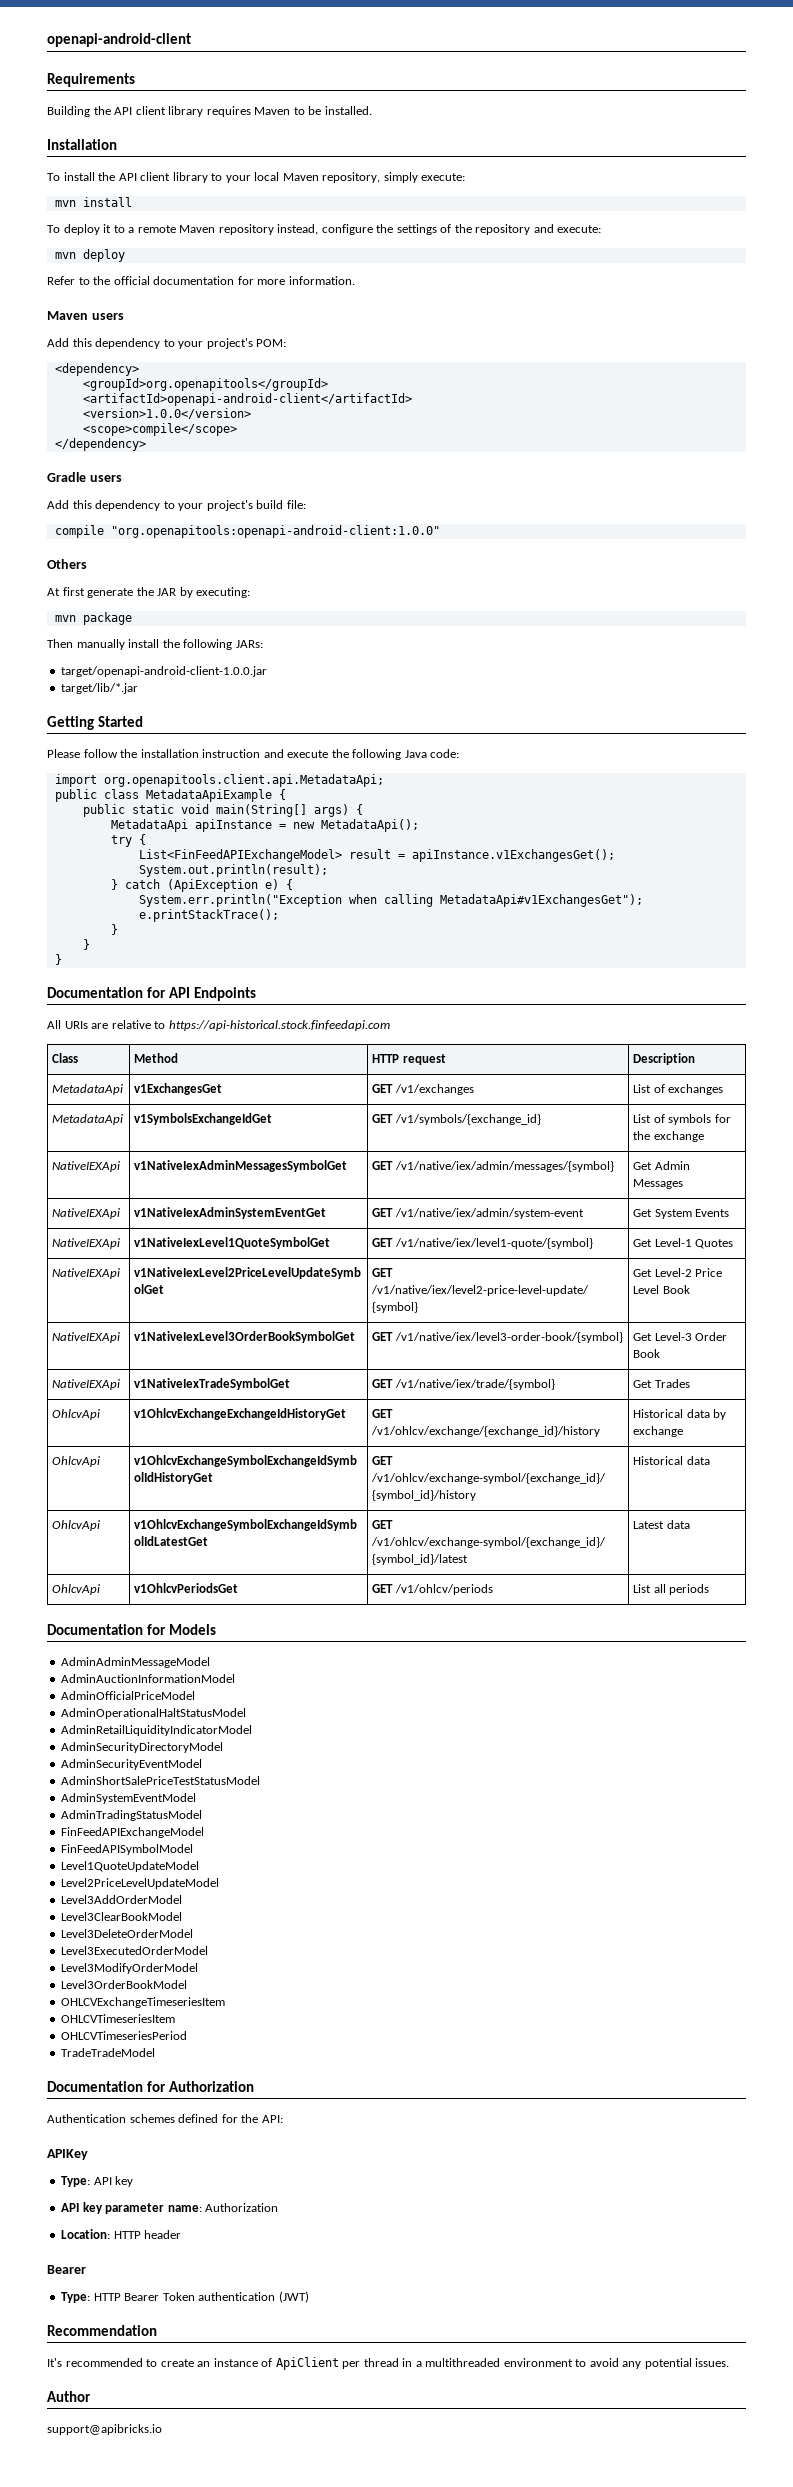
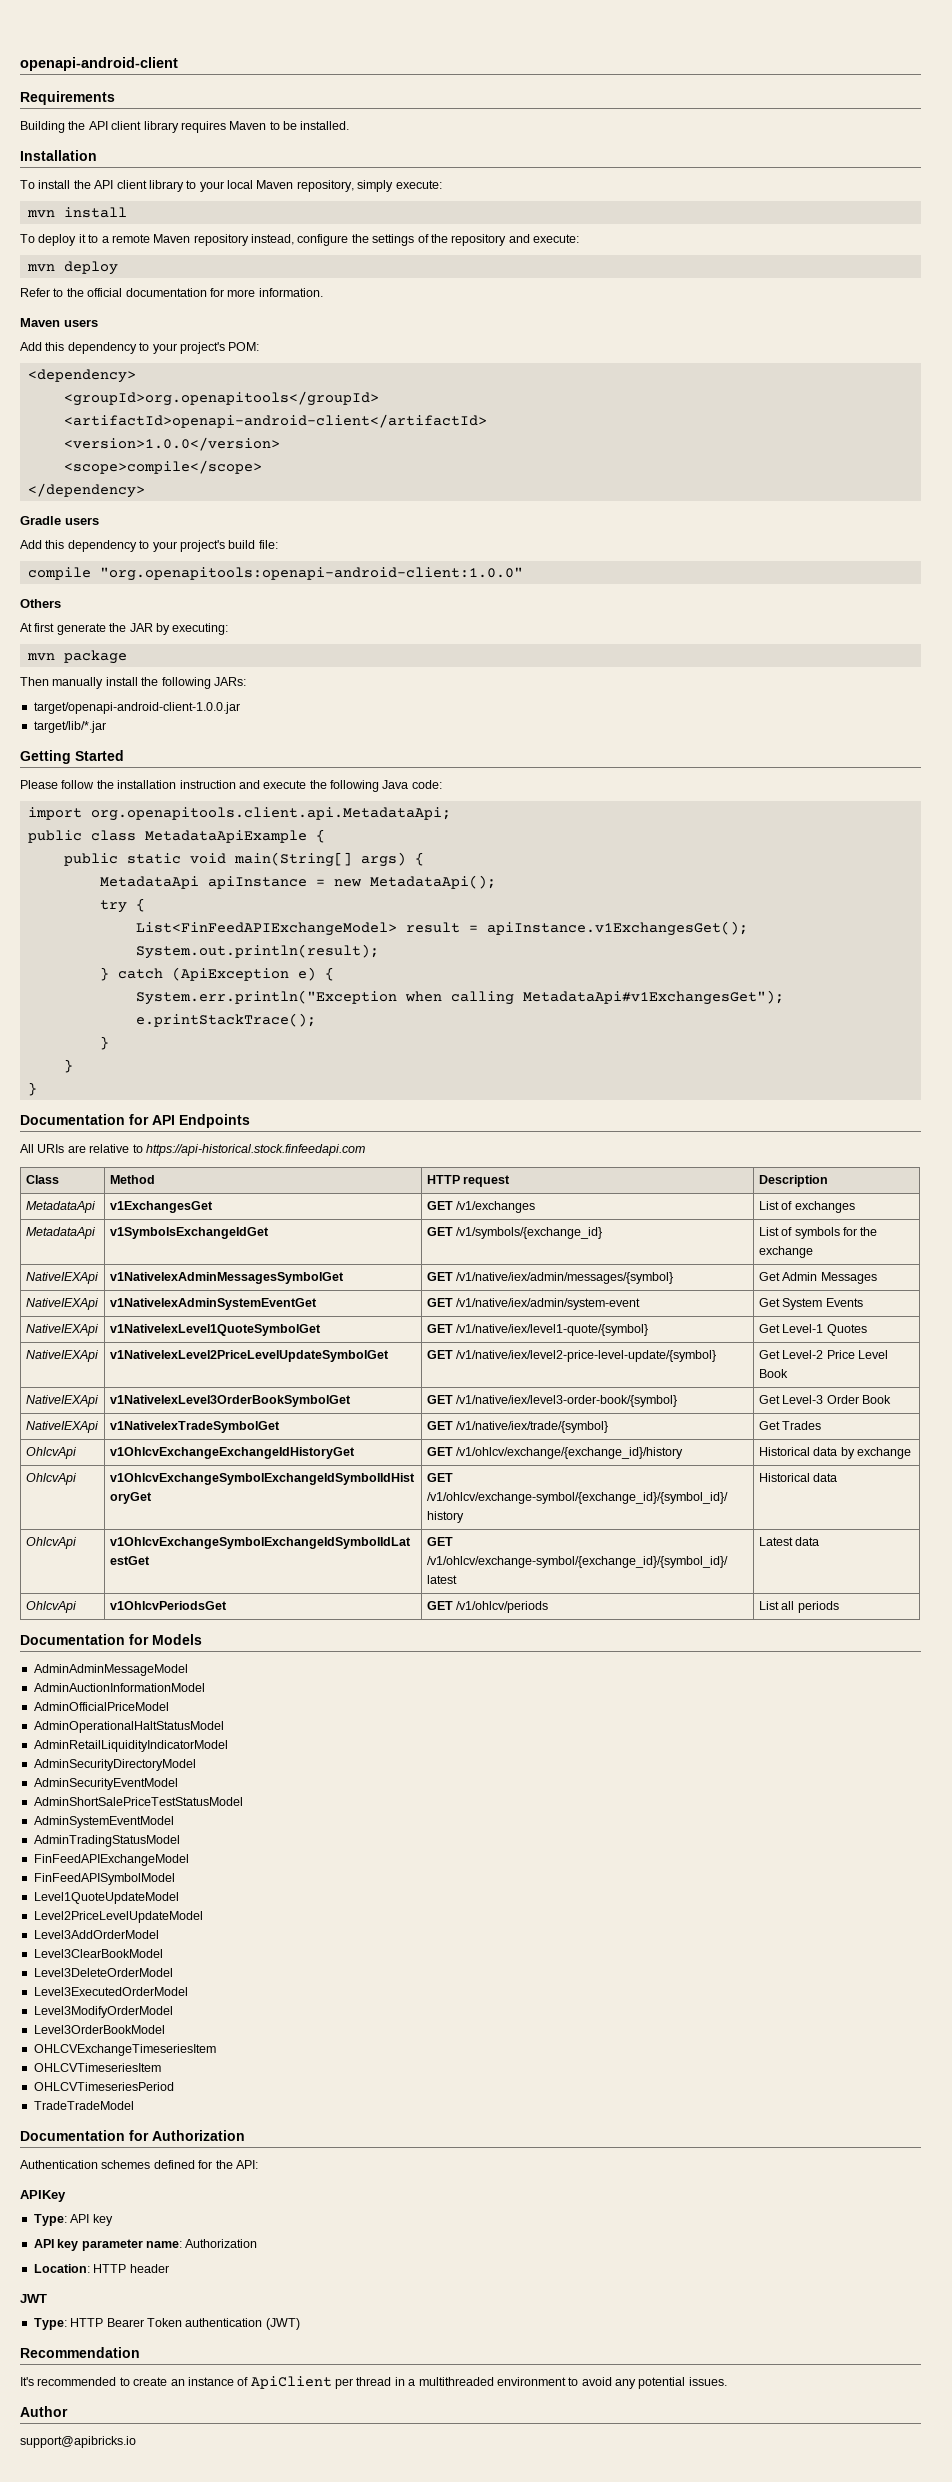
[47,2265,86,2274] Bearer -> [20,2294,47,2303] JWT

